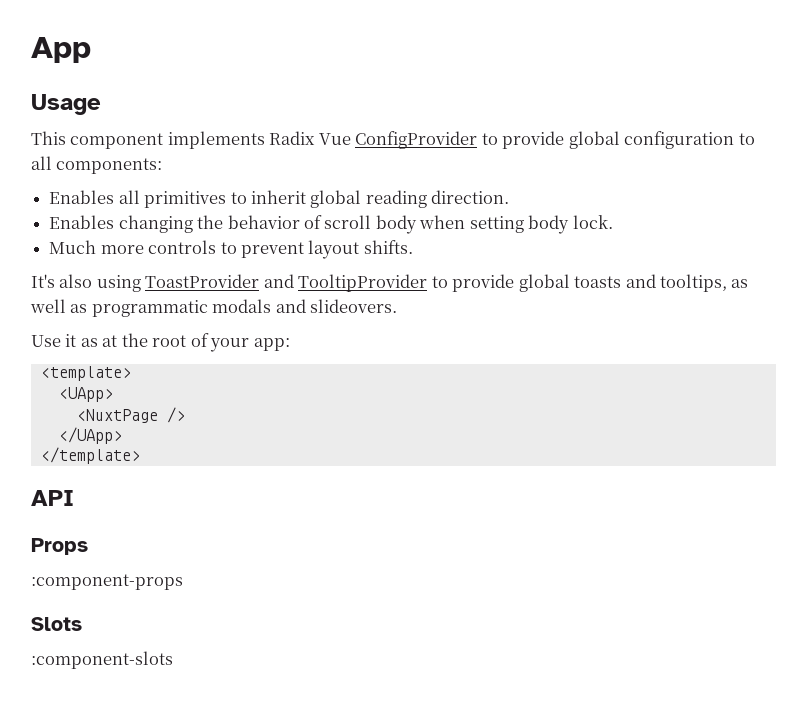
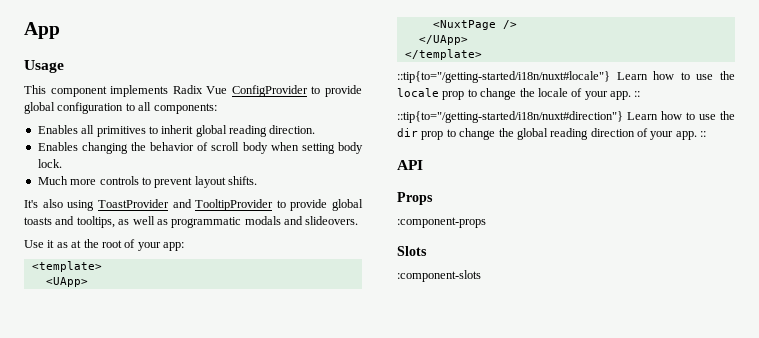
(140, 455) none -> [397,71,735,83] [397,88,641,100] [397,111,735,123] [397,128,707,140] // ::tip{to="/getting-started/i18n/nuxt#locale"} Learn how to use the locale prop to change the locale of your app. :: // ::tip{to="/getting-started/i18n/nuxt#direction"} Learn how to use the dir prop to change the global reading direction of your app. ::

